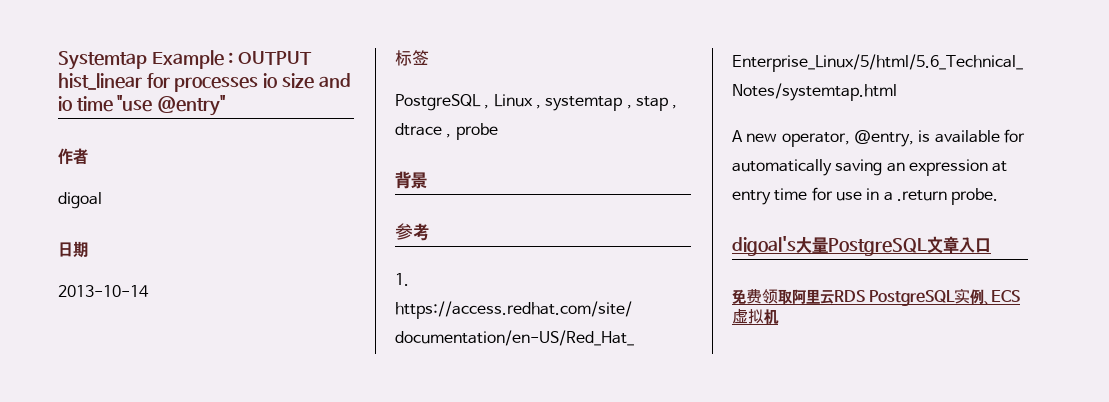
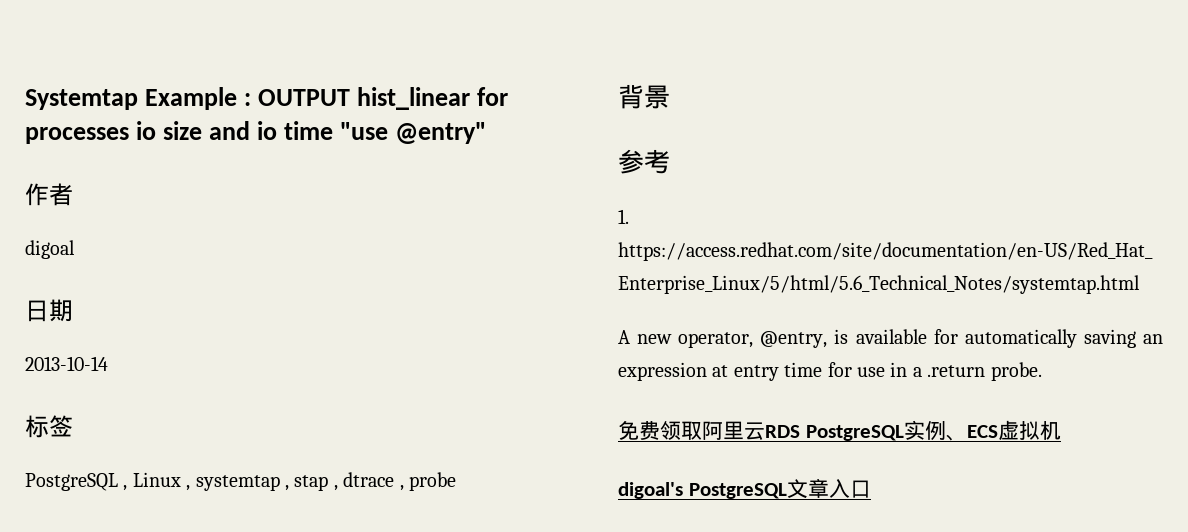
[732,236,991,256] // digoal's大量PostgreSQL文章入口 -> (1042, 371) none
(779, 317) none -> [618,478,871,499] // digoal's PostgreSQL文章入口

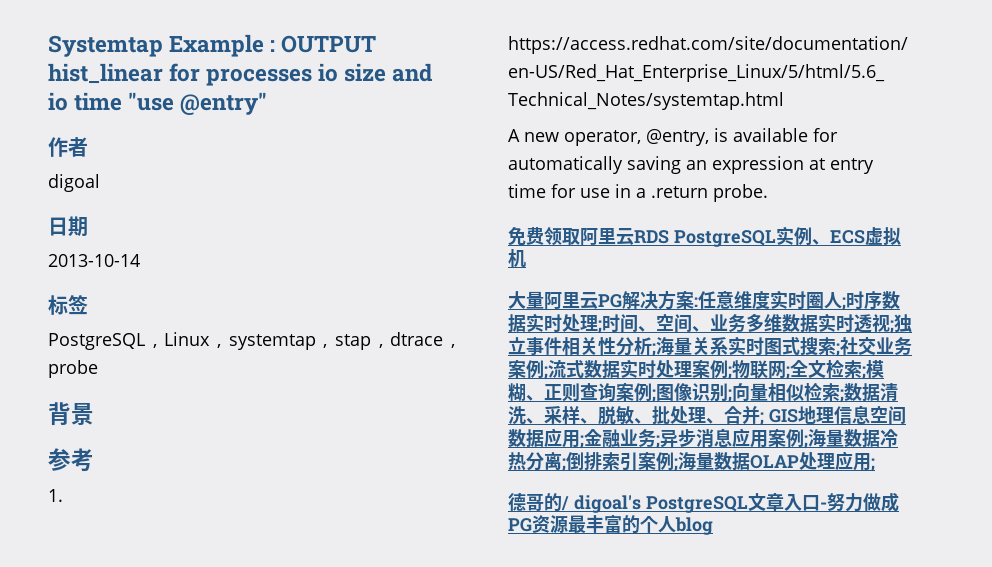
[618,478,871,499] digoal's PostgreSQL文章入口 -> [508,290,900,311] [508,313,912,334] [508,336,912,357] [508,359,884,380] [508,382,898,403] [508,405,906,426] [508,428,898,449] [508,451,875,472] [508,492,899,513] [508,515,713,535] 大量阿里云PG解决方案:任意维度实时圈人;时序数据实时处理;时间、空间、业务多维数据实时透视;独立事件相关性分析;海量关系实时图式搜索;社交业务案例;流式数据实时处理案例;物联网;全文检索;模糊、正则查询案例;图像识别;向量相似检索;数据清洗、采样、脱敏、批处理、合并; GIS地理信息空间数据应用;金融业务;异步消息应用案例;海量数据冷热分离;倒排索引案例;海量数据OLAP处理应用; // 德哥的/ digoal's PostgreSQL文章入口-努力做成PG资源最丰富的个人blog

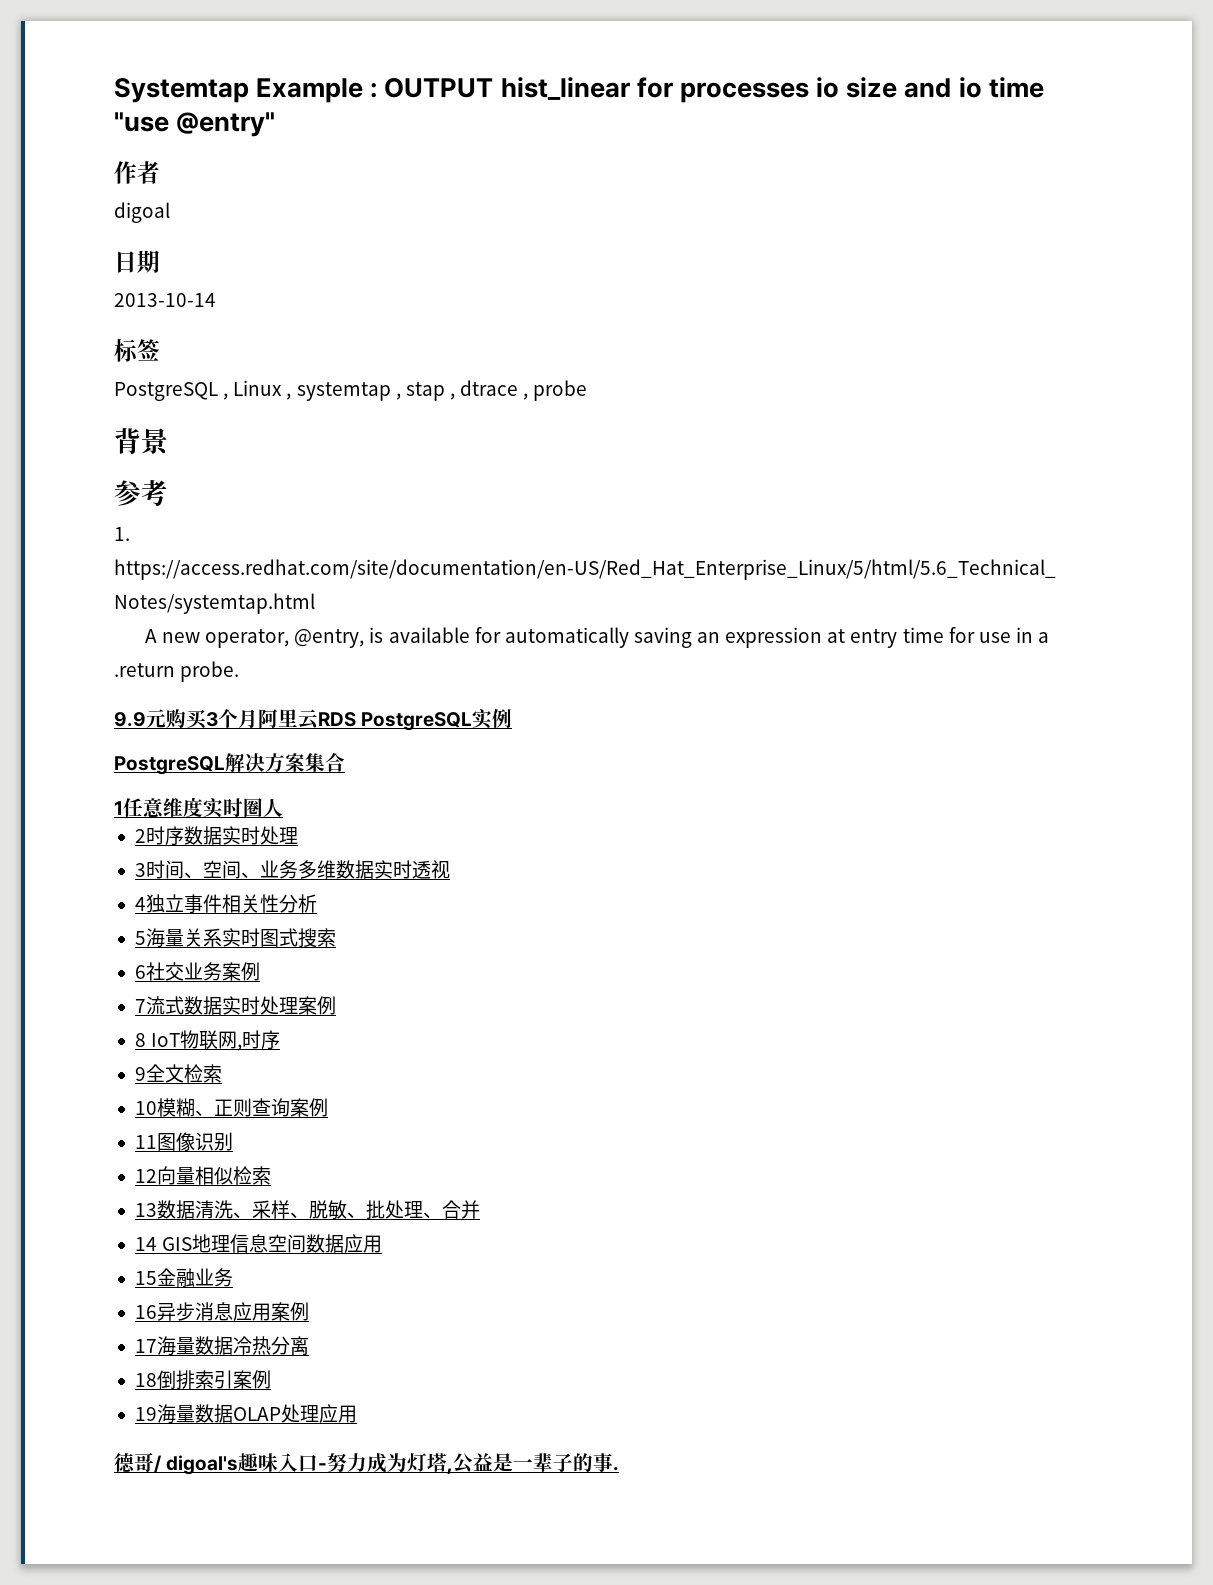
[508,226,580,246] 免费领取 -> [114,709,258,729] 9.9元购买3个月
[811,227,901,246] [508,249,526,268] [508,290,698,310] 、ECS虚拟机 // 大量阿里云PG解决方案: -> [114,753,345,775] [114,801,123,815] // PostgreSQL解决方案集合 // 1
[842,297,846,311] ; -> [134,829,146,843] // 2
[598,320,602,334] ; -> [134,863,146,877] // 3
[890,320,894,334] ; -> [134,897,146,911] // 4
[652,343,656,357] ; -> [134,931,146,945] // 5
[836,343,840,357] ; -> [134,965,146,979] // 6
[544,366,548,380] ; -> [134,999,146,1013] // 7
[728,360,790,380] ;物联网; -> [134,1030,281,1051] [134,1067,146,1081] // 8 IoT物联网,时序 // 9
[862,366,866,380] ; -> [134,1101,157,1115] // 10
[652,389,656,403] ; -> [134,1135,157,1149] // 11
[728,389,732,403] ; -> [134,1169,157,1183] // 12
[840,389,844,403] ; -> [134,1203,157,1217] // 13
[760,412,764,426] ; -> [134,1237,157,1251] // 14
[580,435,584,449] ; -> [134,1271,157,1285] // 15
[656,435,660,449] ; -> [134,1305,157,1319] // 16
[804,435,808,449] ; -> [134,1339,157,1353] // 17
[562,458,566,472] ; -> [134,1373,157,1387] // 18
[674,458,678,472] ; -> [134,1407,157,1421] // 19
[871,458,875,472] ; -> (357, 1414) none
[544,493,562,512] 的 -> (154, 1462) none
[645,493,784,513] PostgreSQL文章 -> [238,1453,279,1472] 趣味
[862,492,899,512] [508,515,713,535] 做成PG资源最丰富的个人blog -> [367,1453,620,1475] 成为灯塔,公益是一辈子的事.

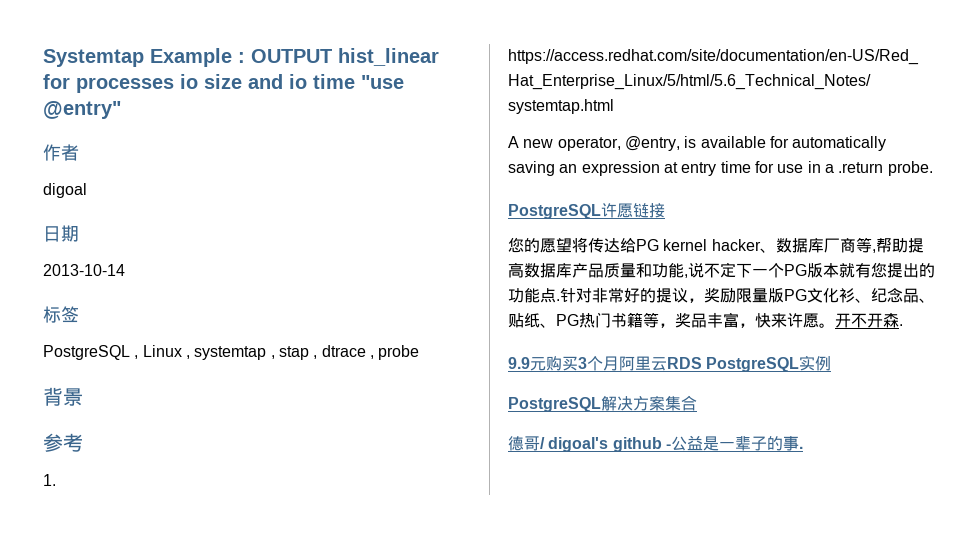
(240, 671) none -> [508,203,665,219] [508,237,924,253] [508,262,935,278] [508,287,935,303] [508,312,903,328] // PostgreSQL许愿链接 // 您的愿望将传达给PG kernel hacker、数据库厂商等,帮助提高数据库产品质量和功能,说不定下一个PG版本就有您提出的功能点.针对非常好的提议，奖励限量版PG文化衫、纪念品、贴纸、PG热门书籍等，奖品丰富，快来许愿。开不开森.
[114,797,283,818] [134,826,298,846] [134,860,450,879] [134,894,317,913] [134,928,336,948] [134,962,260,981] [134,996,336,1015] [134,1030,281,1051] [134,1064,222,1083] [134,1098,328,1117] [134,1132,233,1151] [134,1166,271,1185] [134,1200,480,1220] [134,1234,383,1253] [134,1268,233,1287] [134,1302,309,1321] [134,1336,309,1356] [134,1370,271,1390] [134,1404,357,1424] [114,1453,454,1475] 1任意维度实时圈人 // 2时序数据实时处理 // 3时间、空间、业务多维数据实时透视 // 4独立事件相关性分析 // 5海量关系实时图式搜索 // 6社交业务案例 // 7流式数据实时处理案例 // 8 IoT物联网,时序 // 9全文检索 // 10模糊、正则查询案例 // 11图像识别 // 12向量相似检索 // 13数据清洗、采样、脱敏、批处理、合并 // 14 GIS地理信息空间数据应用 // 15金融业务 // 16异步消息应用案例 // 17海量数据冷热分离 // 18倒排索引案例 // 19海量数据OLAP处理应用 // 德哥/ digoal's趣味入口-努力成为灯塔, -> [508,436,671,452] 德哥/ digoal's github -

